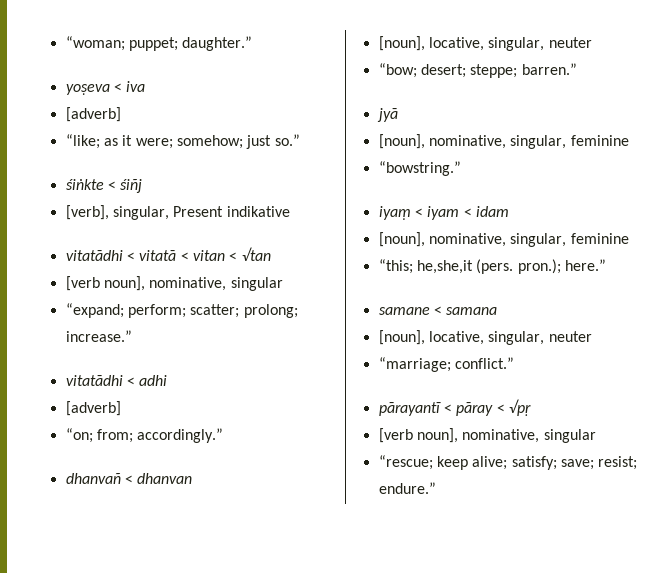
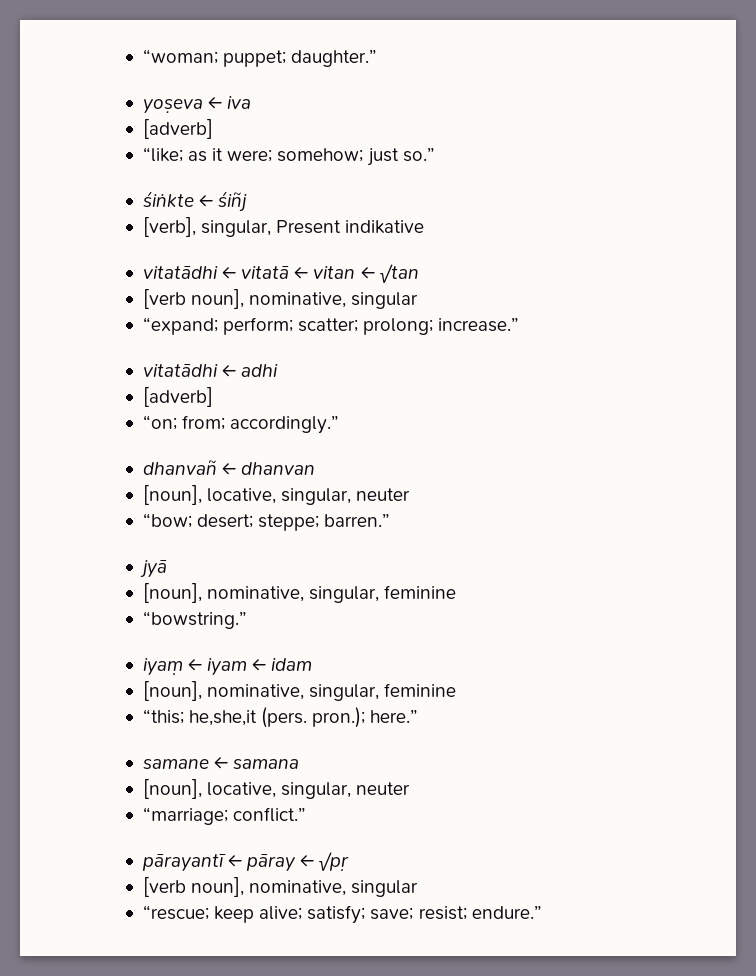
[113,83,122,92] < -> [208,97,223,109] ←
[107,181,116,190] < -> [199,195,214,207] ←
[126,250,238,261] < vitatā < vitan < -> [222,266,375,279] ← vitatā ← vitan ←
[126,377,135,386] < -> [222,365,237,377] ←
[124,475,133,484] < -> [222,463,237,475] ←
[414,206,472,220] < iyam < -> [188,658,267,676] ← iyam ←
[433,306,442,315] < -> [214,757,229,769] ←
[443,402,505,416] < pāray < -> [228,854,315,872] ← pāray ←

